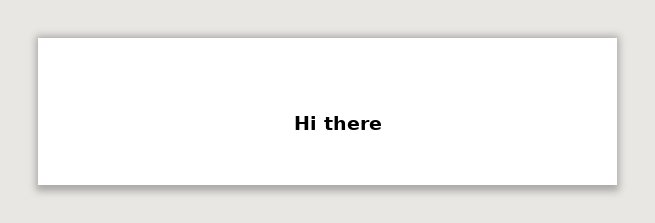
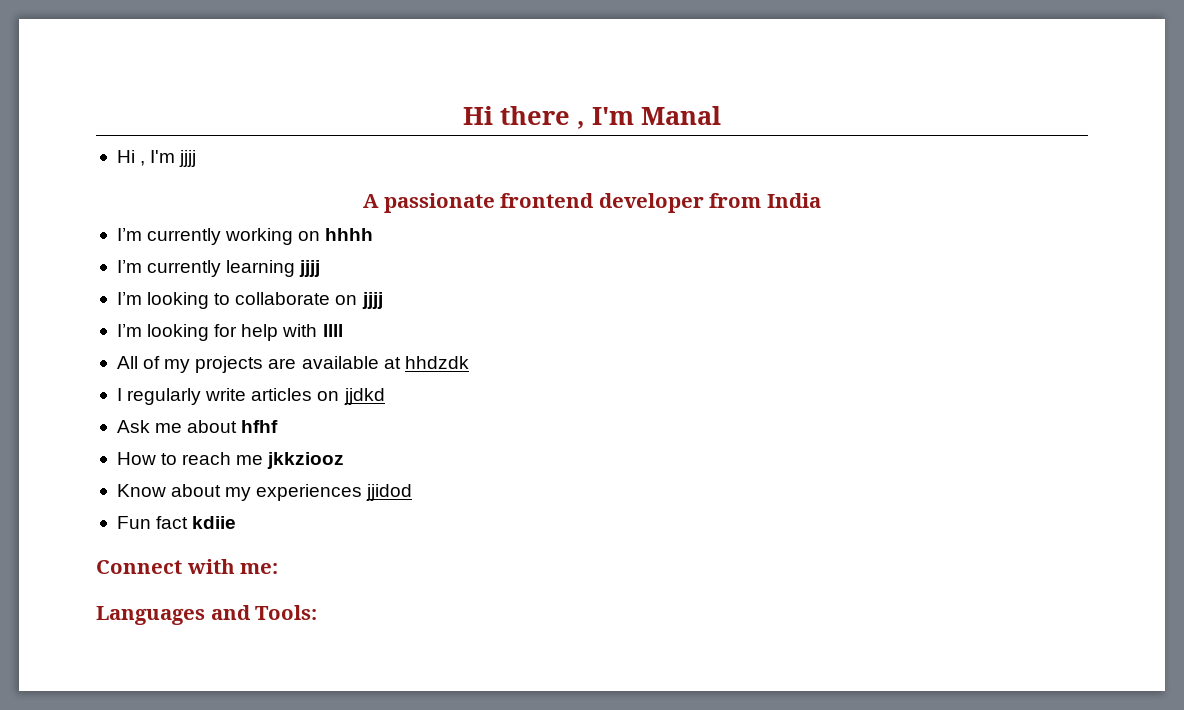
(382, 123) none -> [577,106,721,129] [116,150,197,167] [363,193,821,213] [116,228,374,245] [116,260,321,277] [116,292,383,309] [116,324,343,341] [116,356,469,373] [116,388,385,405] [116,420,279,433] [116,452,345,469] [116,484,413,501] [116,516,237,529] [96,559,279,574] [96,605,318,625] , I'm Manal // Hi , I'm jjjj // A passionate frontend developer from India // I’m currently working on hhhh // I’m currently learning jjjj // I’m looking to collaborate on jjjj // I’m looking for help with llll // All of my projects are available at hhdzdk // I regularly write articles on jjdkd // Ask me about hfhf // How to reach me jkkziooz // Know about my experiences jjidod // Fun fact kdiie // Connect with me: // Languages and Tools:

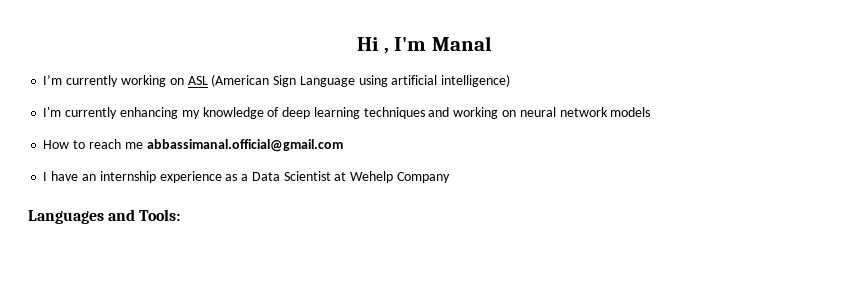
[463,106,570,125] Hi there -> [356,37,379,51] Hi
[116,150,197,167] [363,193,821,213] [116,228,374,245] [116,260,321,277] [116,292,383,309] [116,324,343,341] [116,356,469,373] [116,388,385,405] [116,420,279,433] [116,452,345,469] [116,484,413,501] [116,516,237,529] [96,559,279,574] Hi , I'm jjjj // A passionate frontend developer from India // I’m currently working on hhhh // I’m currently learning jjjj // I’m looking to collaborate on jjjj // I’m looking for help with llll // All of my projects are available at hhdzdk // I regularly write articles on jjdkd // Ask me about hfhf // How to reach me jkkziooz // Know about my experiences jjidod // Fun fact kdiie // Connect with me: -> [43,74,511,87] [43,107,651,119] [43,139,343,152] [43,171,450,183] I’m currently working on ASL (American Sign Language using artificial intelligence) // I'm currently enhancing my knowledge of deep learning techniques and working on neural network models // How to reach me abbassimanal.official@gmail.com // I have an internship experience as a Data Scientist at Wehelp Company

